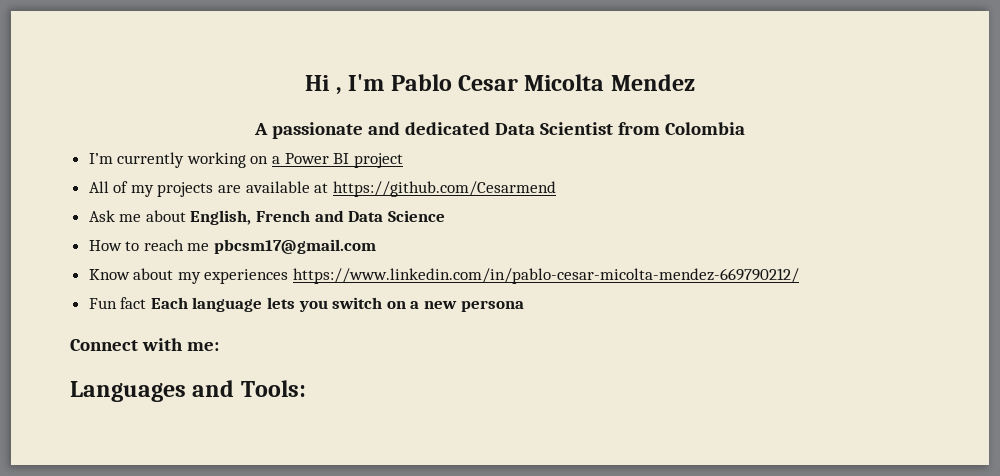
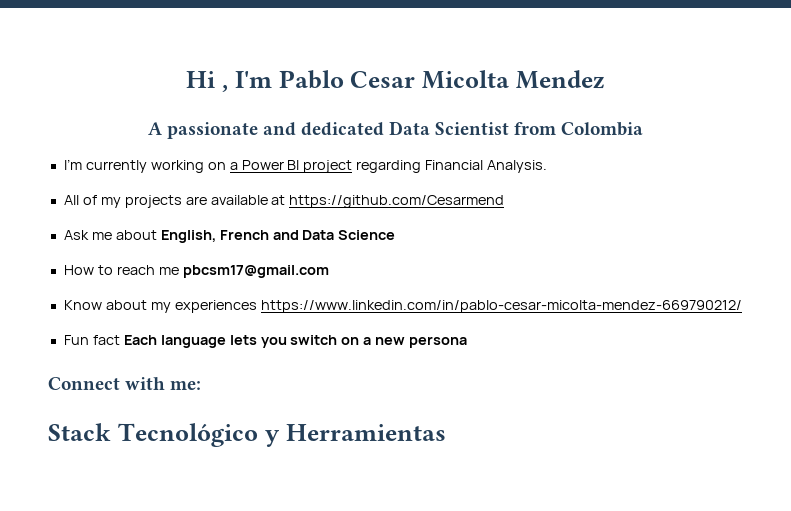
(403, 160) none -> [356,160,548,173] regarding Financial Analysis.
[70,380,306,402] Languages and Tools: -> [48,423,446,447] Stack Tecnológico y Herramientas

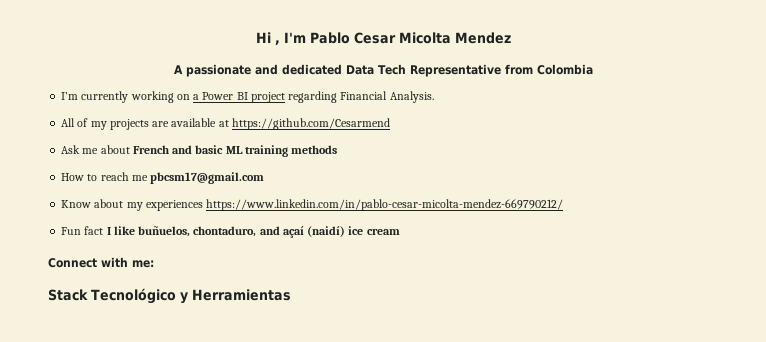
[435,122,510,135] Scientist -> [377,64,501,77] Tech Representative
[160,230,216,243] English, -> (130, 149) none
[302,230,396,240] Data Science -> [195,145,338,157] basic ML training methods
[123,335,468,348] Each language lets you switch on a new persona -> [106,226,400,238] I like buñuelos, chontaduro, and açaí (naidí) ice cream

